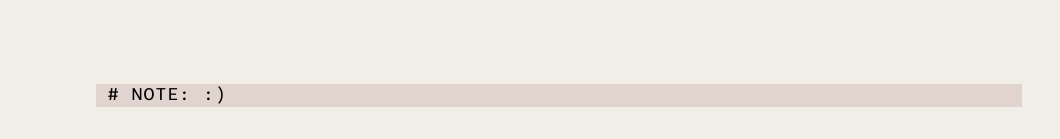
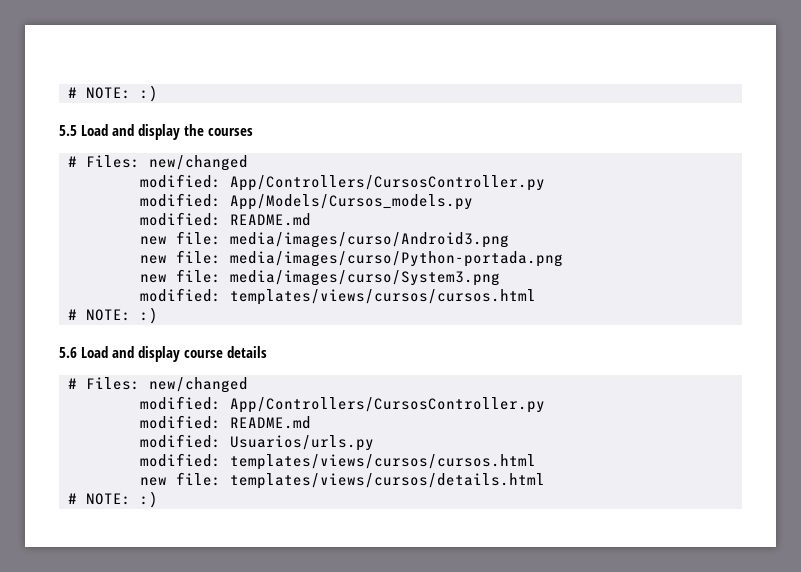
[107,86,228,104] # NOTE: :) -> [68,85,158,102] [59,124,253,140] [68,155,248,171] [140,174,545,191] [140,193,473,210] [140,212,311,226] [140,231,509,248] [140,250,563,267] [140,269,500,286] [140,288,536,305] [68,307,158,324] [59,346,267,362] [68,377,248,393] [140,396,545,413] [140,415,311,429] [140,434,374,451] [140,453,536,470] [140,472,545,489] [68,491,158,508] # NOTE: :) // 5.5 Load and display the courses // # Files: new/changed // modified: App/Controllers/CursosController.py // modified: App/Models/Cursos_models.py // modified: README.md // new file: media/images/curso/Android3.png // new file: media/images/curso/Python-portada.png // new file: media/images/curso/System3.png // modified: templates/views/cursos/cursos.html // # NOTE: :) // 5.6 Load and display course details // # Files: new/changed // modified: App/Controllers/CursosController.py // modified: README.md // modified: Usuarios/urls.py // modified: templates/views/cursos/cursos.html // new file: templates/views/cursos/details.html // # NOTE: :)

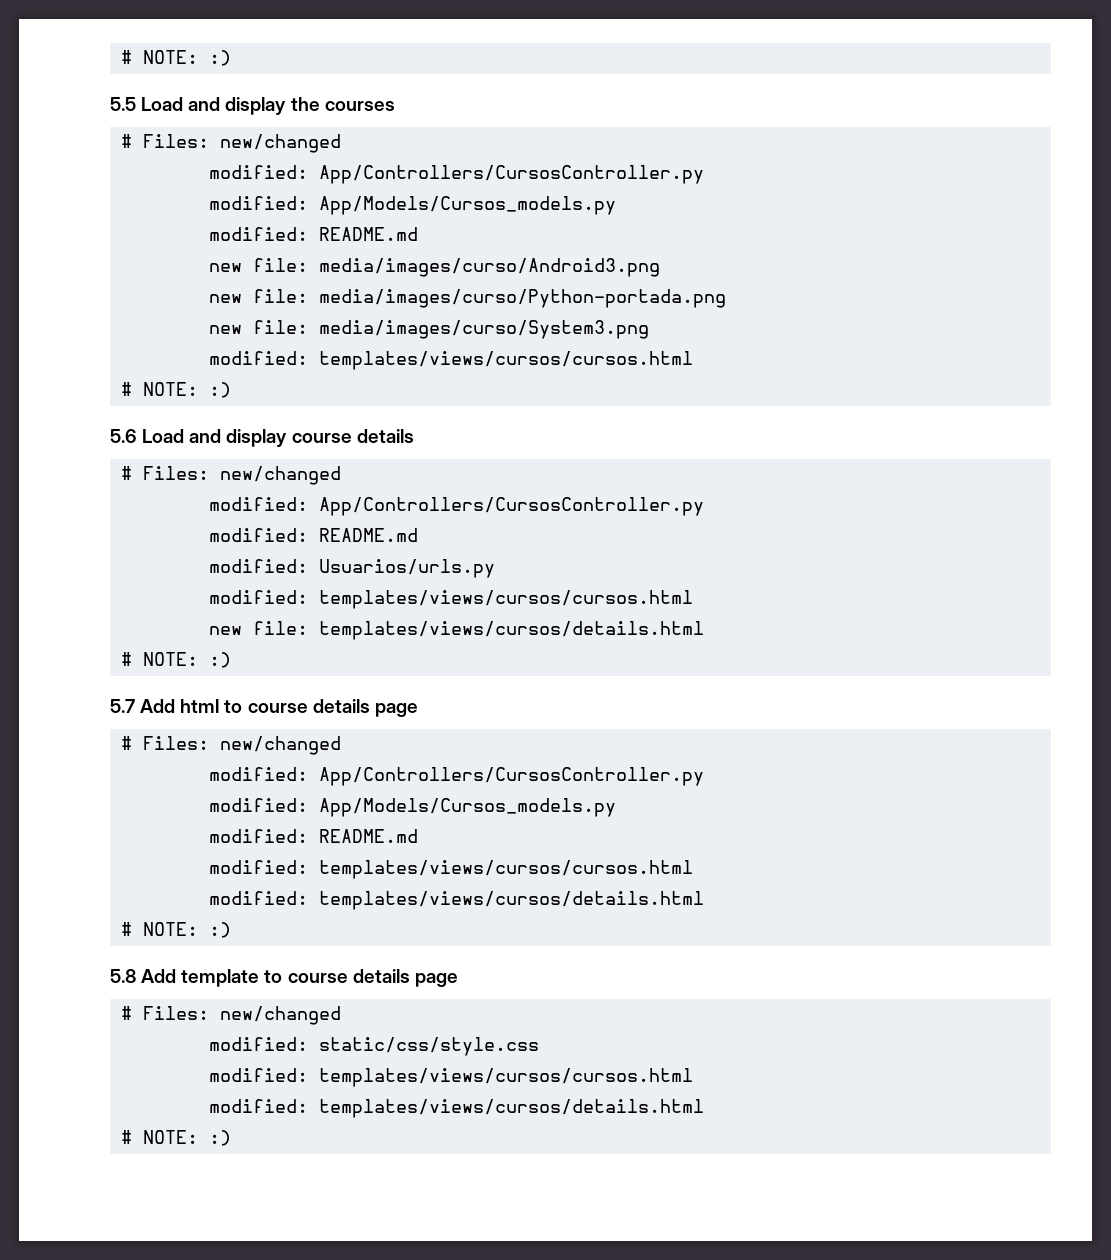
(158, 499) none -> [110,699,418,717] [121,736,342,755] [209,767,705,786] [209,798,617,817] [209,829,419,843] [209,860,694,879] [209,891,705,910] [121,922,232,938] [110,969,458,987] [121,1006,342,1025] [209,1037,540,1056] [209,1068,694,1087] [209,1099,705,1118] [121,1130,232,1146] // 5.7 Add html to course details page // # Files: new/changed // modified: App/Controllers/CursosController.py // modified: App/Models/Cursos_models.py // modified: README.md // modified: templates/views/cursos/cursos.html // modified: templates/views/cursos/details.html // # NOTE: :) // 5.8 Add template to course details page // # Files: new/changed // modified: static/css/style.css // modified: templates/views/cursos/cursos.html // modified: templates/views/cursos/details.html // # NOTE: :)

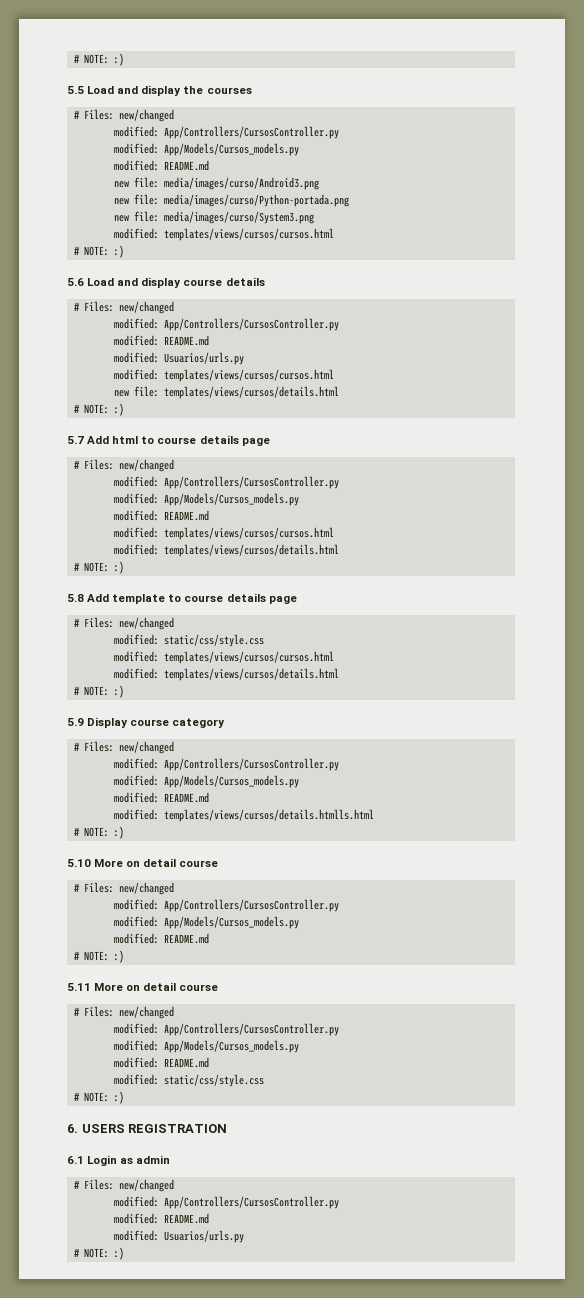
(232, 1138) none -> [67,717,226,728] [73,741,174,754] [113,758,339,771] [113,775,299,788] [113,792,209,803] [113,809,374,822] [73,826,124,839] [67,858,219,867] [73,882,174,895] [113,899,339,912] [113,916,299,929] [113,933,209,944] [73,950,124,963] [67,982,219,991] [73,1006,174,1019] [113,1023,339,1036] [113,1040,299,1053] [113,1057,209,1068] [113,1074,264,1087] [73,1091,124,1104] [67,1124,228,1133] [67,1155,171,1166] [73,1179,174,1192] [113,1196,339,1209] [113,1213,209,1224] [113,1230,244,1243] [73,1247,124,1260] // 5.9 Display course category // # Files: new/changed // modified: App/Controllers/CursosController.py // modified: App/Models/Cursos_models.py // modified: README.md // modified: templates/views/cursos/details.htmlls.html // # NOTE: :) // 5.10 More on detail course // # Files: new/changed // modified: App/Controllers/CursosController.py // modified: App/Models/Cursos_models.py // modified: README.md // # NOTE: :) // 5.11 More on detail course // # Files: new/changed // modified: App/Controllers/CursosController.py // modified: App/Models/Cursos_models.py // modified: README.md // modified: static/css/style.css // # NOTE: :) // 6. USERS REGISTRATION // 6.1 Login as admin // # Files: new/changed // modified: App/Controllers/CursosController.py // modified: README.md // modified: Usuarios/urls.py // # NOTE: :)

